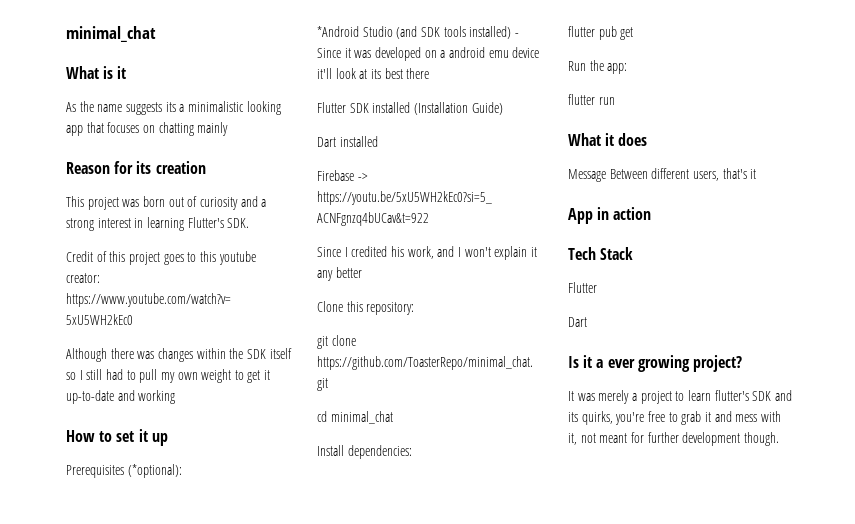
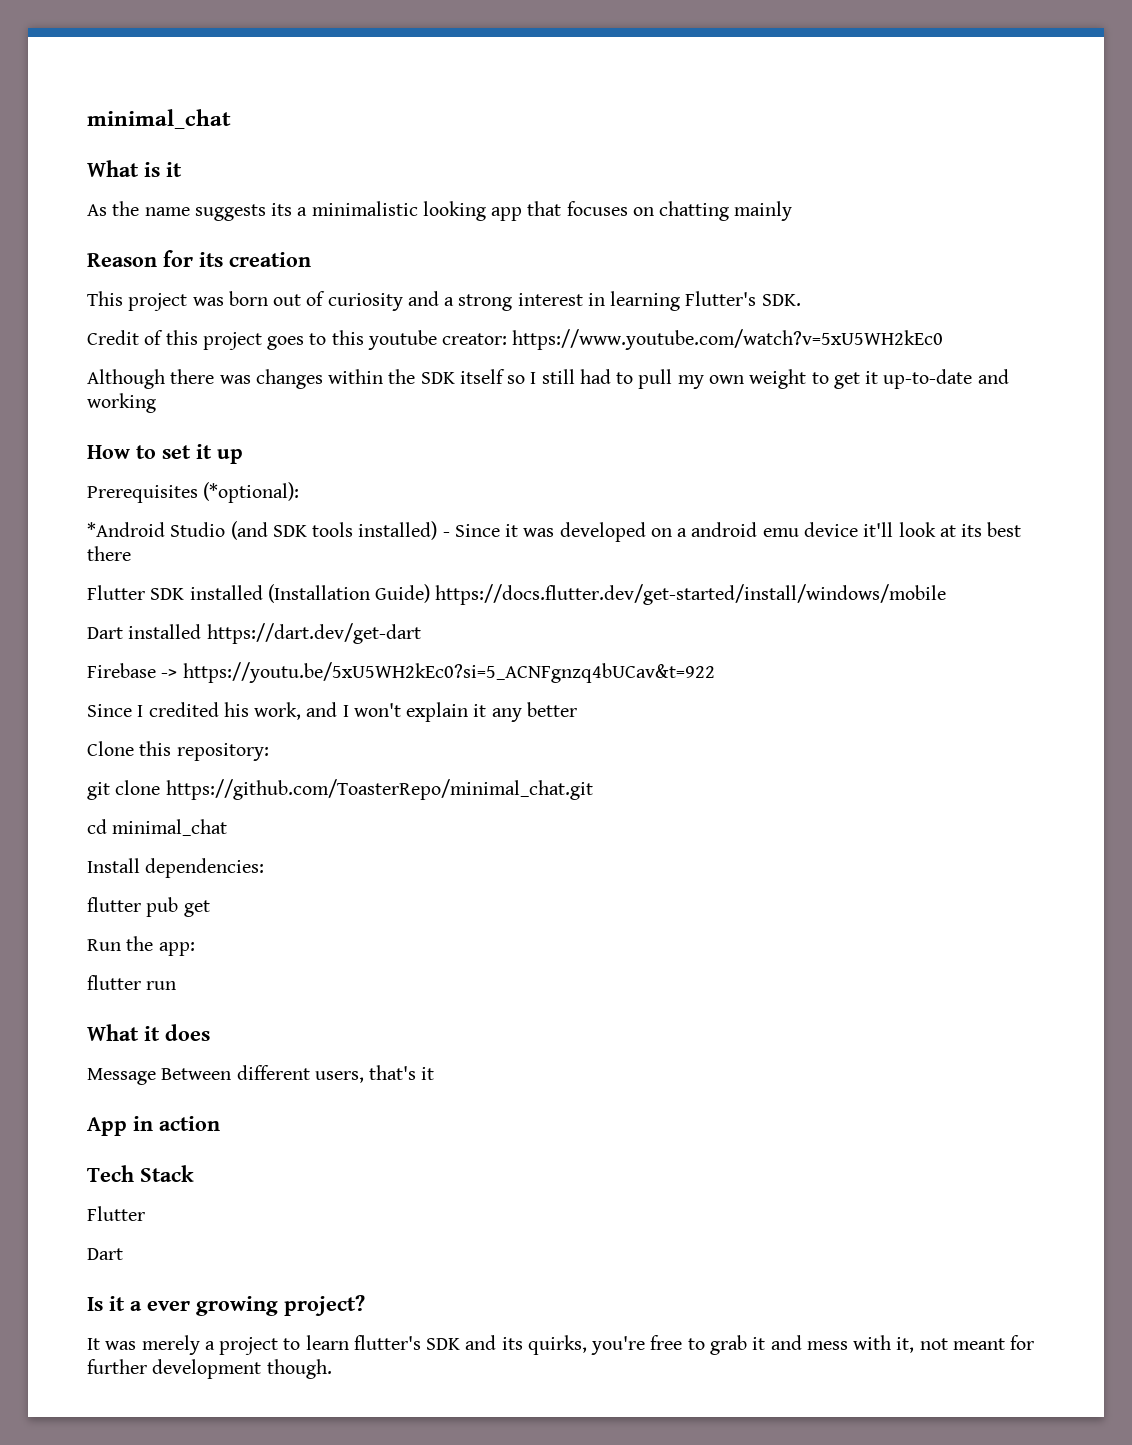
(503, 108) none -> [435,584,947,605] https://docs.flutter.dev/get-started/install/windows/mobile
(378, 141) none -> [206,623,421,644] https://dart.dev/get-dart

